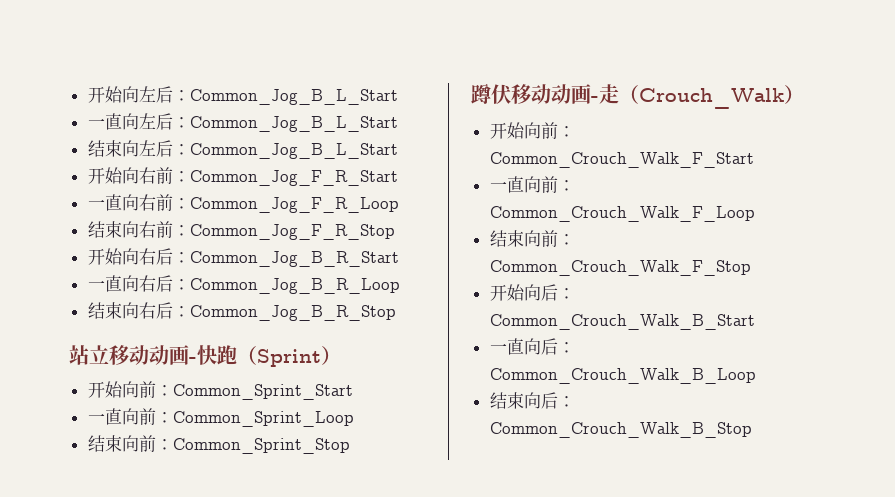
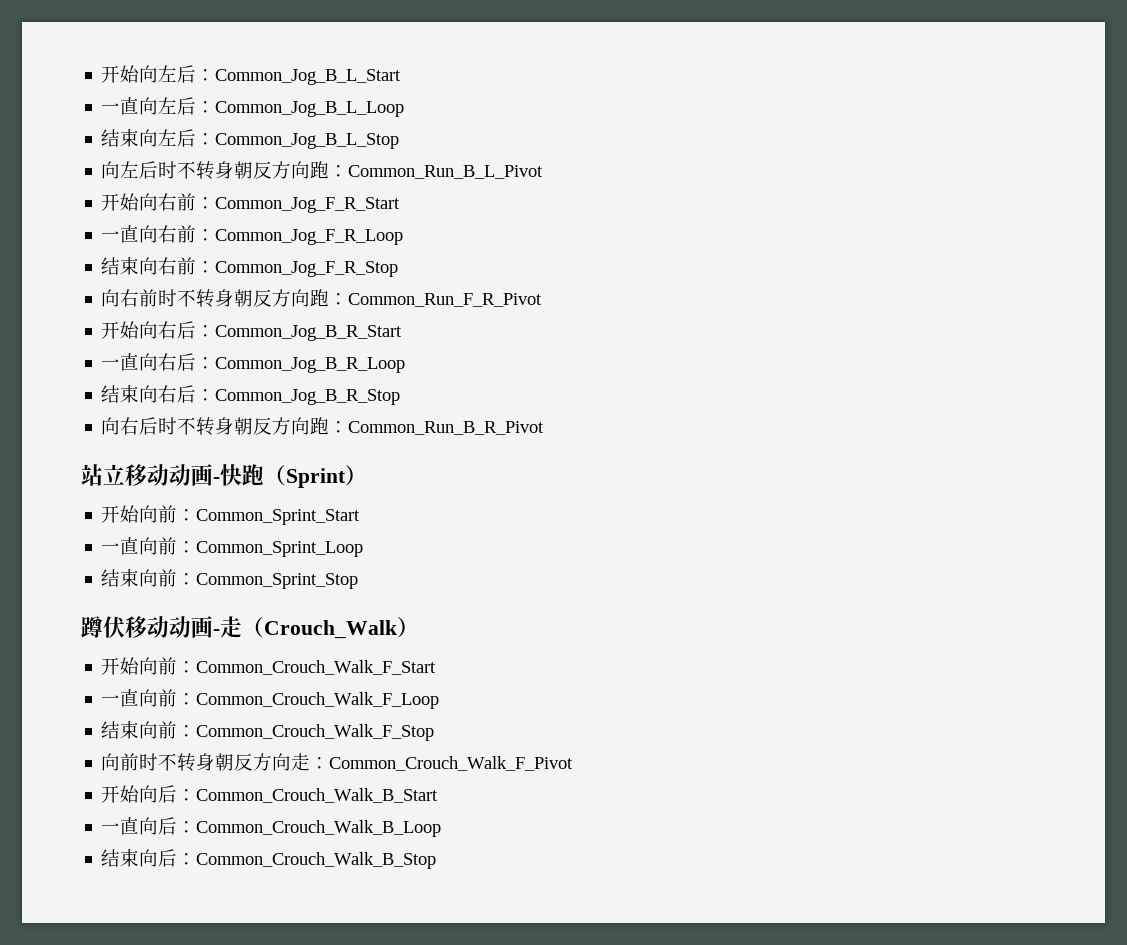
[189,116,398,132] Common_Jog_B_L_Start -> [215,101,405,117] Common_Jog_B_L_Loop
[189,143,398,159] Common_Jog_B_L_Start -> [215,133,400,149] [101,161,544,180] Common_Jog_B_L_Stop // 向左后时不转身朝反方向跑：Common_Run_B_L_Pivot
(395, 232) none -> [101,289,543,308] // 向右前时不转身朝反方向跑：Common_Run_F_R_Pivot
(396, 313) none -> [101,417,545,436] // 向右后时不转身朝反方向跑：Common_Run_B_R_Pivot
(751, 268) none -> [101,753,574,772] // 向前时不转身朝反方向走：Common_Crouch_Walk_F_Pivot

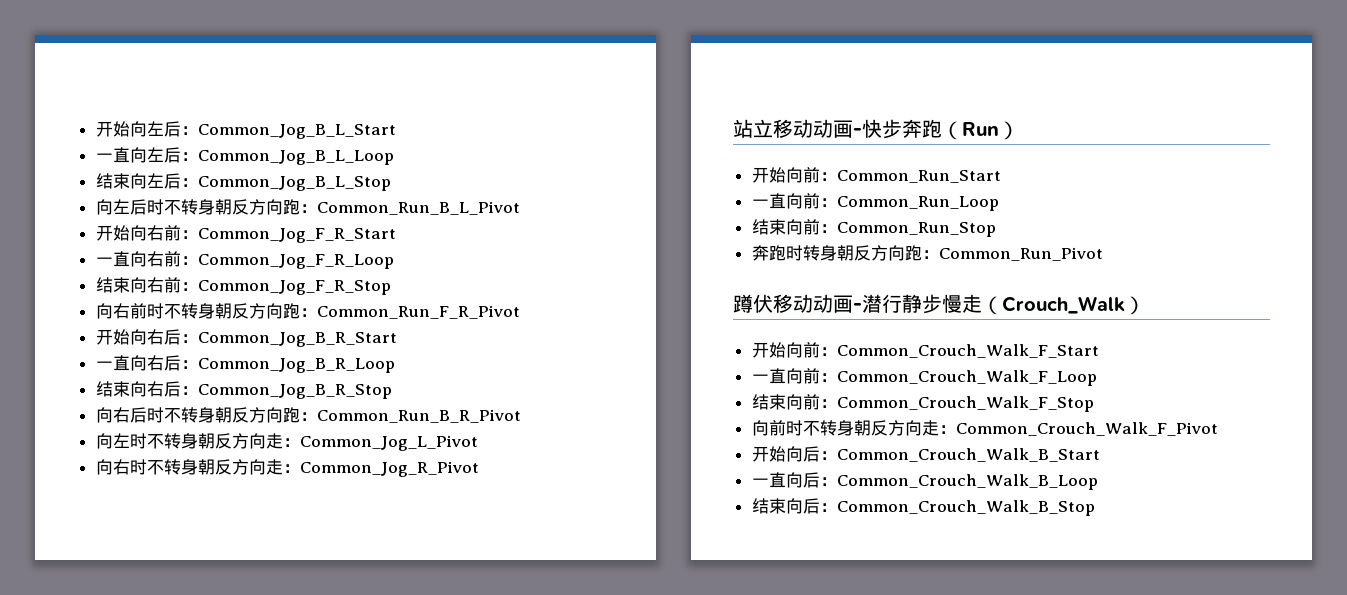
(545, 428) none -> [95,433,478,451] [95,459,479,477] // 向左时不转身朝反方向走：Common_Jog_L_Pivot // 向右时不转身朝反方向走：Common_Jog_R_Pivot
[242,464,367,488] [101,505,361,525] [101,537,364,557] [101,568,359,589] 跑（Sprint） // 开始向前：Common_Sprint_Start // 一直向前：Common_Sprint_Loop // 结束向前：Common_Sprint_Stop -> [882,119,1019,140] [751,167,1001,183] [751,193,999,211] [751,219,996,237] [751,245,1103,261] 步奔跑（Run） // 开始向前：Common_Run_Start // 一直向前：Common_Run_Loop // 结束向前：Common_Run_Stop // 奔跑时转身朝反方向跑：Common_Run_Pivot
(220, 632) none -> [862,294,962,314] 潜行静步慢

